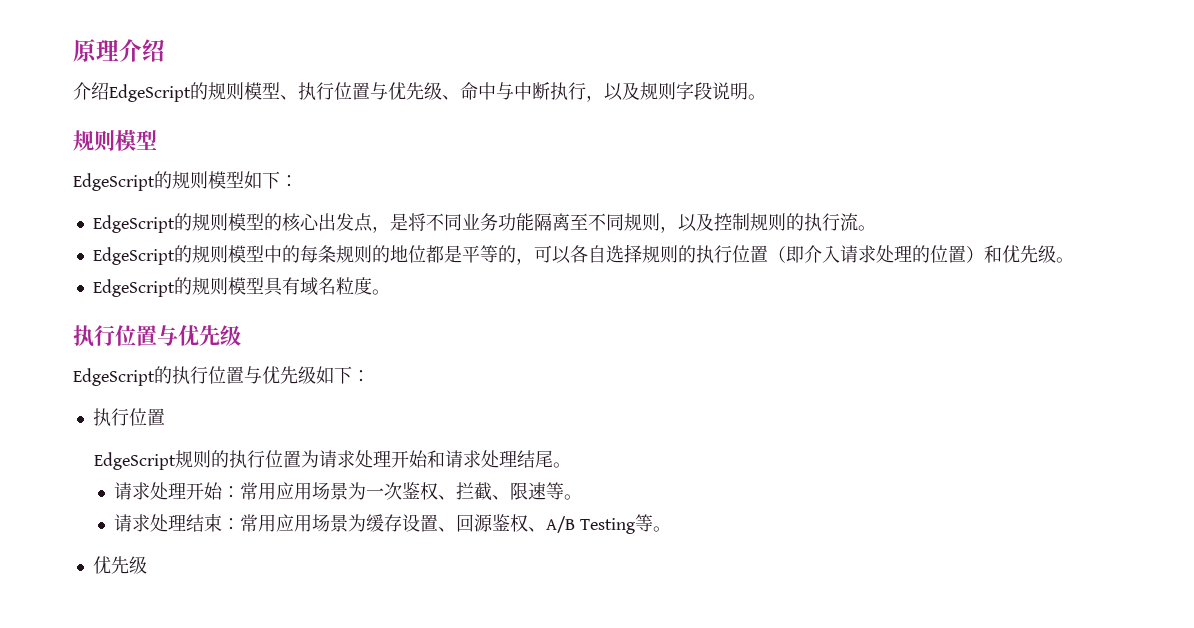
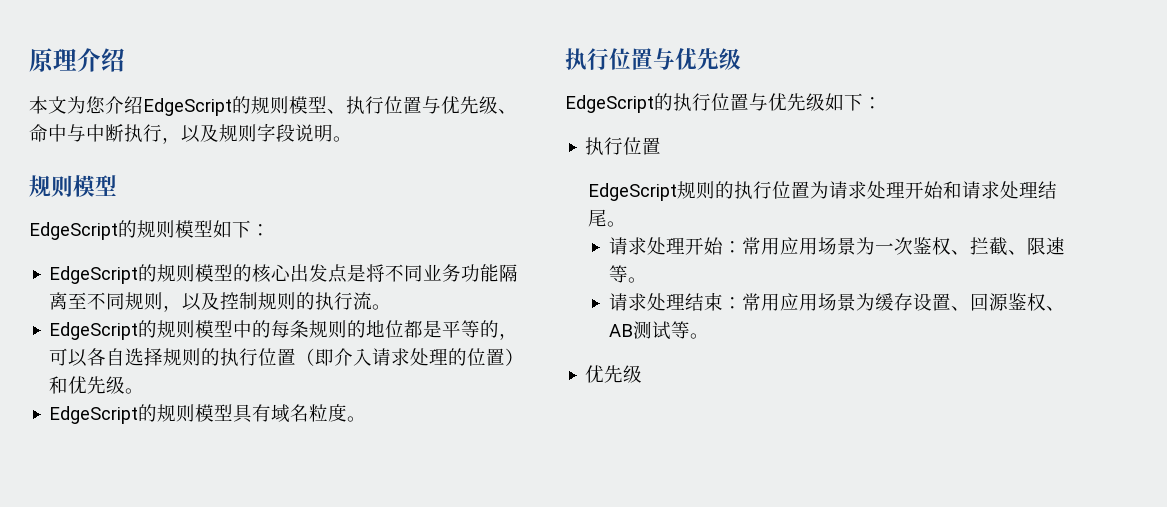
(165, 50) none -> [29,96,105,114] 本文为您
[371,226,390,233] ， -> (348, 273) none
[545,516,635,534] A/B Testing -> [608,321,671,340] AB测试

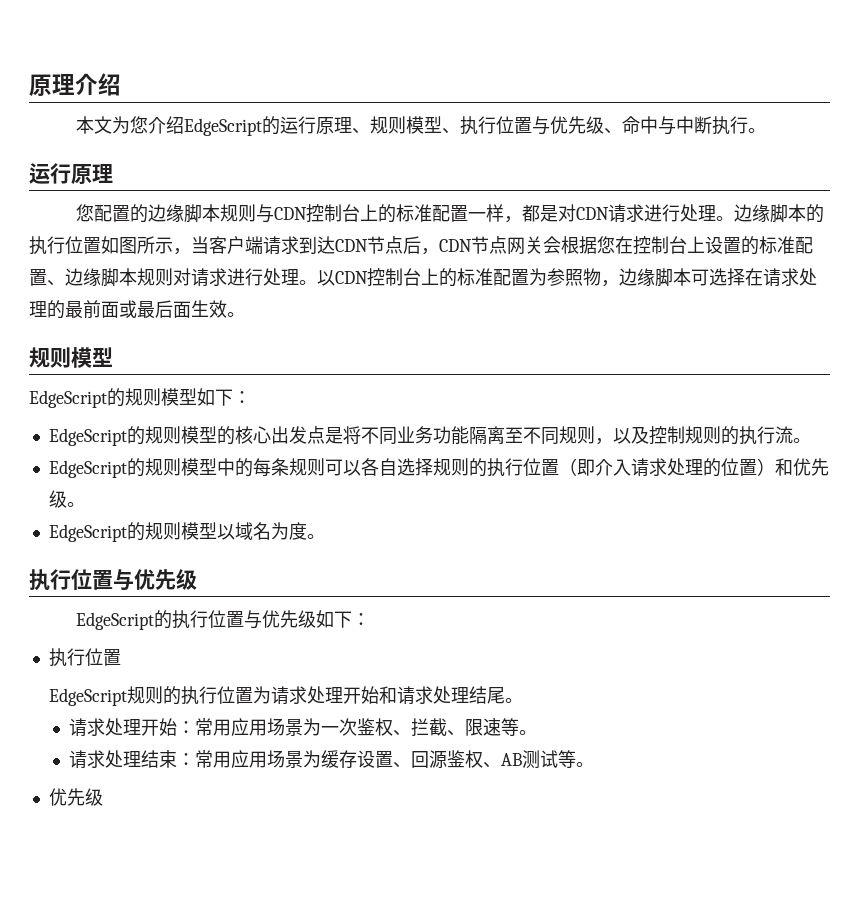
(251, 105) none -> [279,116,370,134] 运行原理、
[162,123,333,144] ，以及规则字段说明 -> [747,128,766,133] [29,163,113,184] [75,204,824,223] [29,236,813,255] [29,268,817,287] [29,300,227,319] 。 // 运行原理 // 您配置的边缘脚本规则与CDN控制台上的标准配置一样，都是对CDN请求进行处理。边缘脚本的执行位置如图所示，当客户端请求到达CDN节点后，CDN节点网关会根据您在控制台上设置的标准配置、边缘脚本规则对请求进行处理。以CDN控制台上的标准配置为参照物，边缘脚本可选择在请求处理的最前面或最后面生效
[347,320,519,340] 的地位都是平等的， -> (325, 467) none
[233,404,329,423] 具有域名粒 -> [216,522,289,540] 以域名为

